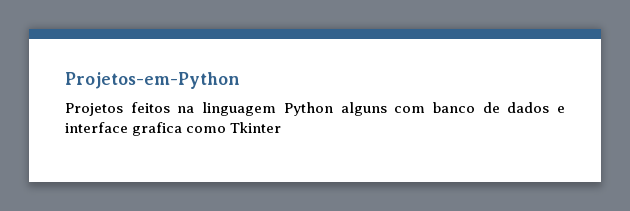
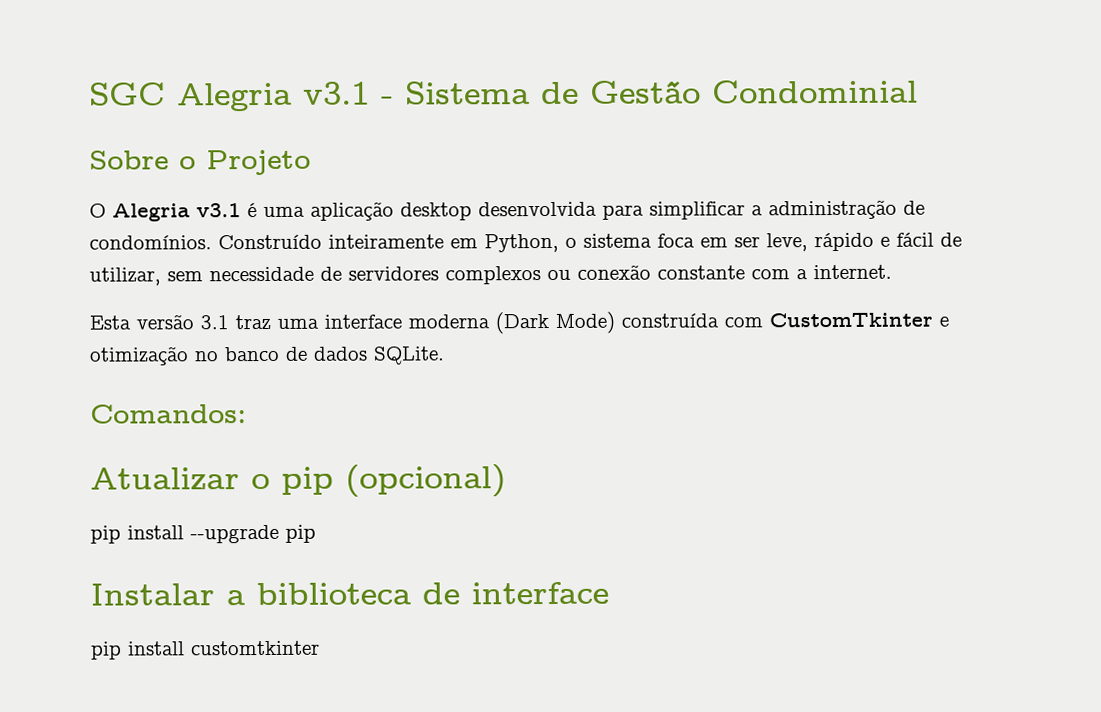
[65,72,240,89] [65,102,565,116] [65,122,282,136] Projetos-em-Python // Projetos feitos na linguagem Python alguns com banco de dados e interface grafica como Tkinter -> [89,79,918,112] [89,149,311,176] [89,199,925,222] [89,232,962,253] [89,264,892,286] [89,311,949,335] [89,346,445,366] [90,404,247,424] [90,464,506,498] [90,524,316,544] [90,581,609,606] [90,640,320,660] SGC Alegria v3.1 - Sistema de Gestão Condominial // Sobre o Projeto // O Alegria v3.1 é uma aplicação desktop desenvolvida para simplificar a administração de condomínios. Construído inteiramente em Python, o sistema foca em ser leve, rápido e fácil de utilizar, sem necessidade de servidores complexos ou conexão constante com a internet. // Esta versão 3.1 traz uma interface moderna (Dark Mode) construída com CustomTkinter e otimização no banco de dados SQLite. // Comandos: // Atualizar o pip (opcional) // pip install --upgrade pip // Instalar a biblioteca de interface // pip install customtkinter

